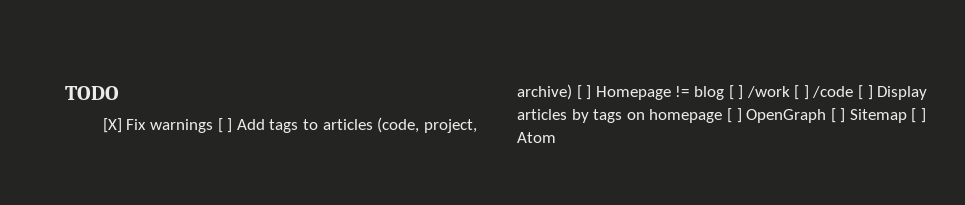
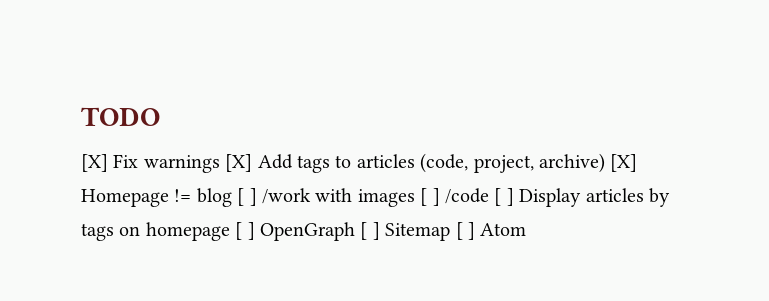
[217,118,233,133] [ ] -> [225,154,253,172] [X]
[576,85,592,100] [ ] -> [610,154,638,172] [X]
(790, 92) none -> [315,188,415,207] with images

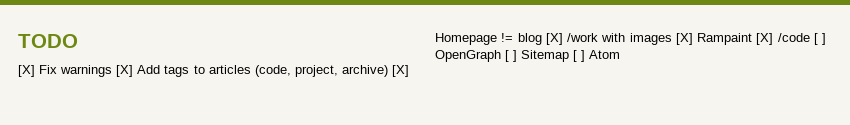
[237,188,257,206] [ ] -> [545,33,563,45] [X]
[420,188,670,207] [81,222,230,241] [ ] /code [ ] Display articles by tags on homepage -> [675,33,810,45] [X] Rampaint [X] /code

